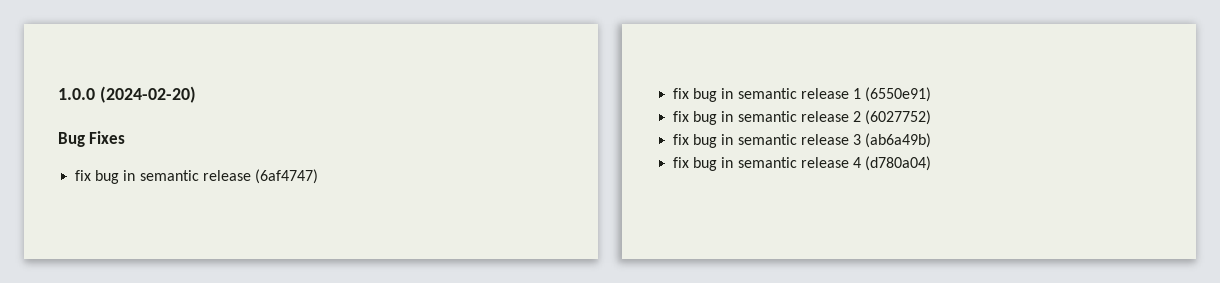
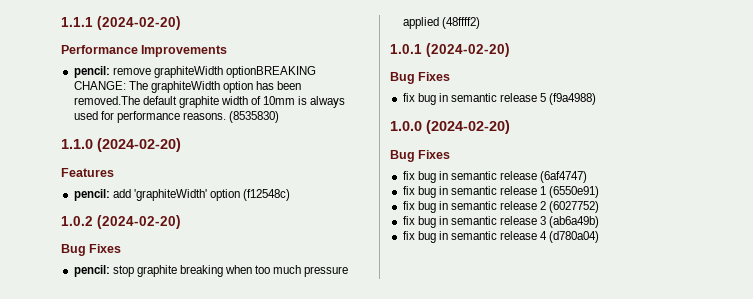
(58, 94) none -> [61,16,181,30] [61,45,228,57] [73,66,316,78] [73,81,302,93] [73,96,346,108] [73,111,280,123] [61,138,181,152] [61,168,114,177] [73,189,291,201] [61,215,181,229] [61,244,122,256] [73,265,349,277] [402,17,480,29] [390,43,510,57] [390,72,451,84] [402,93,597,105] 1.1.1 (2024-02-20) // Performance Improvements // pencil: remove graphiteWidth optionBREAKING CHANGE: The graphiteWidth option has been removed.The default graphite width of 10mm is always used for performance reasons. (8535830) // 1.1.0 (2024-02-20) // Features // pencil: add 'graphiteWidth' option (f12548c) // 1.0.2 (2024-02-20) // Bug Fixes // pencil: stop graphite breaking when too much pressure applied (48ffff2) // 1.0.1 (2024-02-20) // Bug Fixes // fix bug in semantic release 5 (f9a4988) //

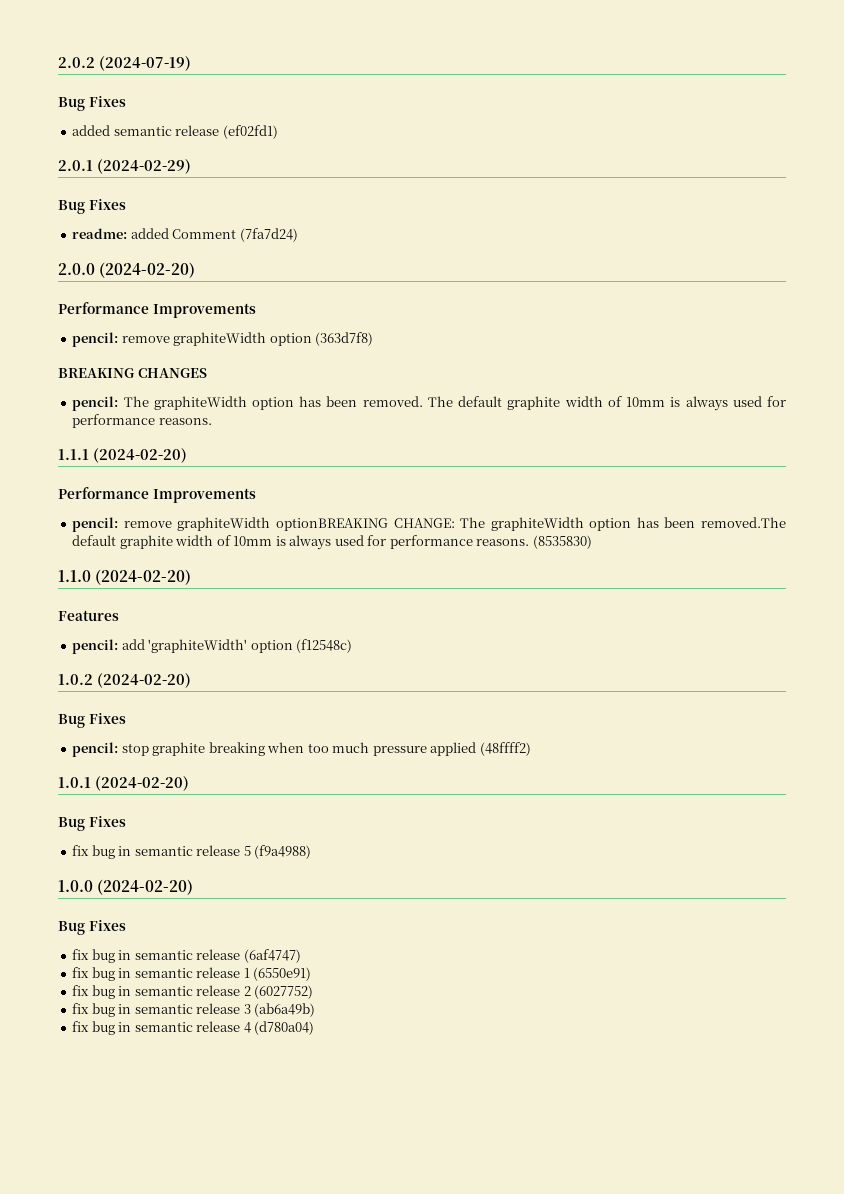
(61, 22) none -> [58,56,191,71] [58,96,126,111] [72,125,278,139] [58,159,191,174] [58,199,126,214] [72,228,298,242] [58,262,196,278] [58,302,256,318] [72,332,374,347] [58,368,207,378] [72,396,787,411] [72,414,212,428] 2.0.2 (2024-07-19) // Bug Fixes // added semantic release (ef02fd1) // 2.0.1 (2024-02-29) // Bug Fixes // readme: added Comment (7fa7d24) // 2.0.0 (2024-02-20) // Performance Improvements // pencil: remove graphiteWidth option (363d7f8) // BREAKING CHANGES // pencil: The graphiteWidth option has been removed. The default graphite width of 10mm is always used for performance reasons. //

